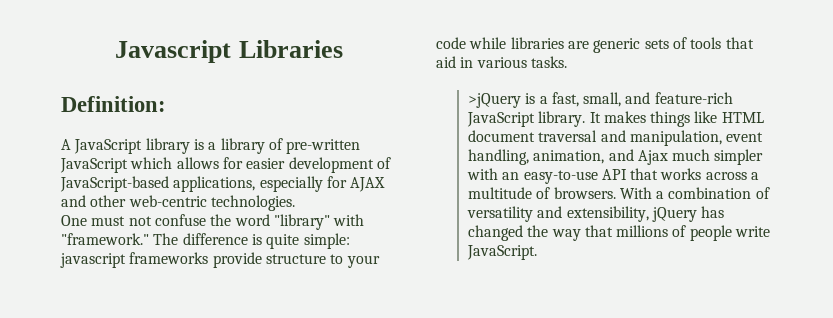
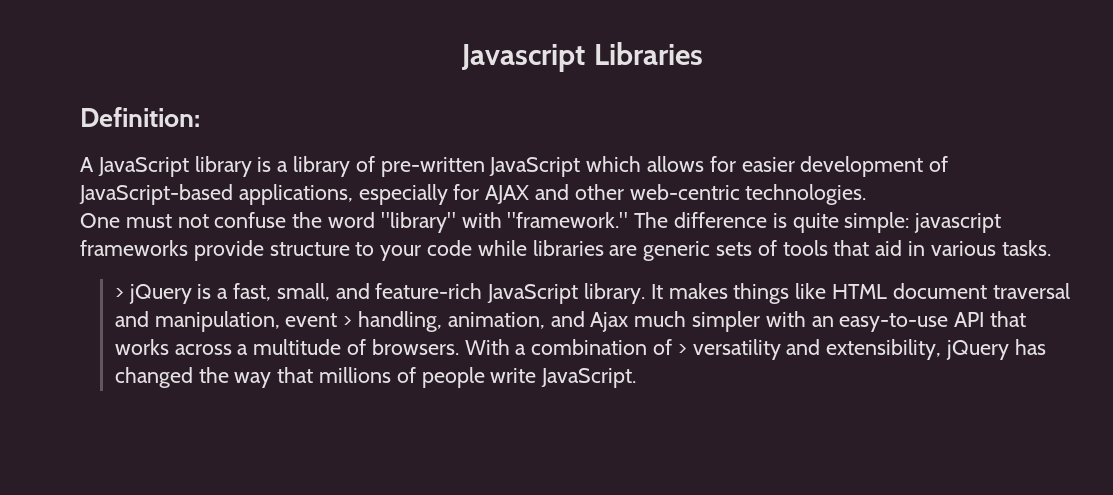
[467,93,521,108] >jQuery -> [114,284,192,304] > jQuery
(764, 137) none -> [343,316,353,327] >
(770, 193) none -> [677,344,687,355] >

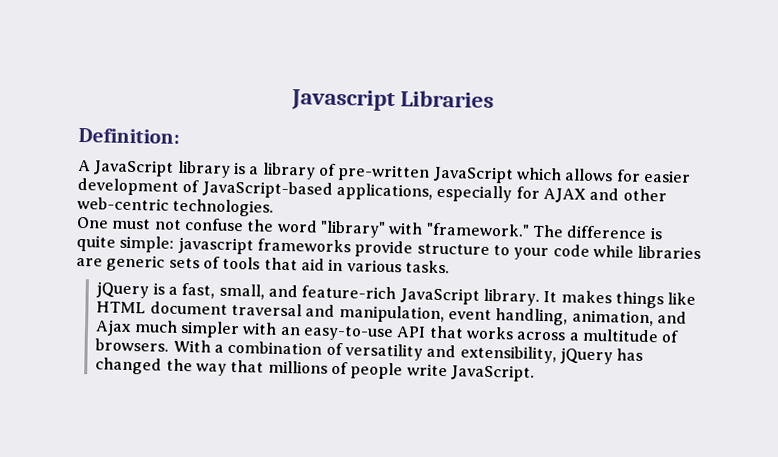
[114,288,124,299] > -> (450, 267) none
[343,316,353,327] > -> (493, 315) none
[677,344,687,355] > -> (343, 349) none

